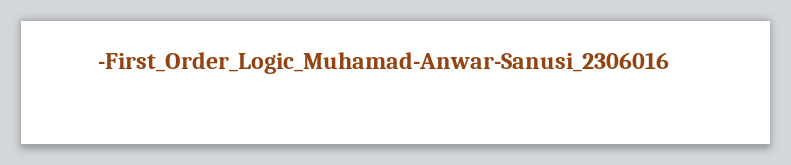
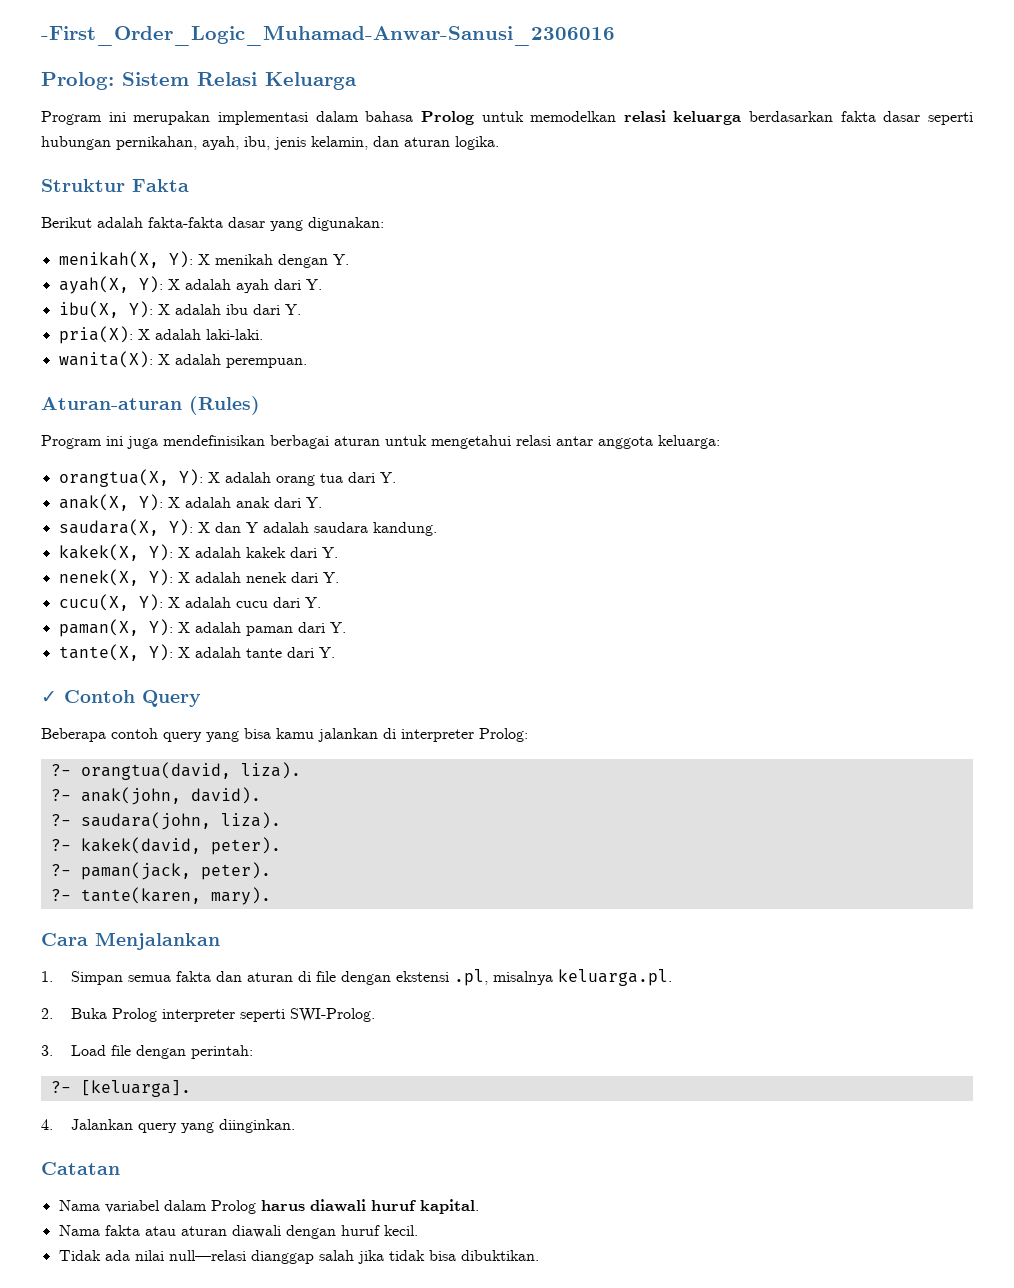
(669, 63) none -> [41,72,357,90] [41,110,973,125] [41,136,499,150] [41,179,189,192] [41,217,384,231] [58,251,349,268] [58,276,322,294] [58,301,301,318] [58,326,263,344] [58,351,307,368] [41,396,260,415] [41,435,720,449] [58,469,396,487] [58,494,322,511] [58,519,437,536] [58,544,338,561] [58,569,339,586] [58,594,321,611] [58,619,346,637] [58,644,335,661] [41,690,201,707] [41,728,528,742] [50,762,301,780] [50,787,261,805] [50,812,281,830] [50,837,281,855] [50,862,271,880] [50,887,271,905] [41,932,220,950] [41,969,673,986] [41,1008,376,1022] [41,1045,254,1059] [50,1080,191,1097] [41,1119,296,1133] [41,1162,120,1175] [58,1199,479,1214] [58,1225,418,1239] [58,1250,539,1264] // Prolog: Sistem Relasi Keluarga // Program ini merupakan implementasi dalam bahasa Prolog untuk memodelkan relasi keluarga berdasarkan fakta dasar seperti hubungan pernikahan, ayah, ibu, jenis kelamin, dan aturan logika. // Struktur Fakta // Berikut adalah fakta-fakta dasar yang digunakan: // menikah(X, Y): X menikah dengan Y. // ayah(X, Y): X adalah ayah dari Y. // ibu(X, Y): X adalah ibu dari Y. // pria(X): X adalah laki-laki. // wanita(X): X adalah perempuan. // Aturan-aturan (Rules) // Program ini juga mendefinisikan berbagai aturan untuk mengetahui relasi antar anggota keluarga: // orangtua(X, Y): X adalah orang tua dari Y. // anak(X, Y): X adalah anak dari Y. // saudara(X, Y): X dan Y adalah saudara kandung. // kakek(X, Y): X adalah kakek dari Y. // nenek(X, Y): X adalah nenek dari Y. // cucu(X, Y): X adalah cucu dari Y. // paman(X, Y): X adalah paman dari Y. // tante(X, Y): X adalah tante dari Y. // ✓ Contoh Query // Beberapa contoh query yang bisa kamu jalankan di interpreter Prolog: // ?- orangtua(david, liza). // ?- anak(john, david). // ?- saudara(john, liza). // ?- kakek(david, peter). // ?- paman(jack, peter). // ?- tante(karen, mary). // Cara Menjalankan // 1. Simpan semua fakta dan aturan di file dengan ekstensi .pl, misalnya keluarga.pl. // 2. Buka Prolog interpreter seperti SWI-Prolog. // 3. Load file dengan perintah: // ?- [keluarga]. // 4. Jalankan query yang diinginkan. // Catatan // Nama variabel dalam Prolog harus diawali huruf kapital. // Nama fakta atau aturan diawali dengan huruf kecil. // Tidak ada nilai null—relasi dianggap salah jika tidak bisa dibuktikan.

